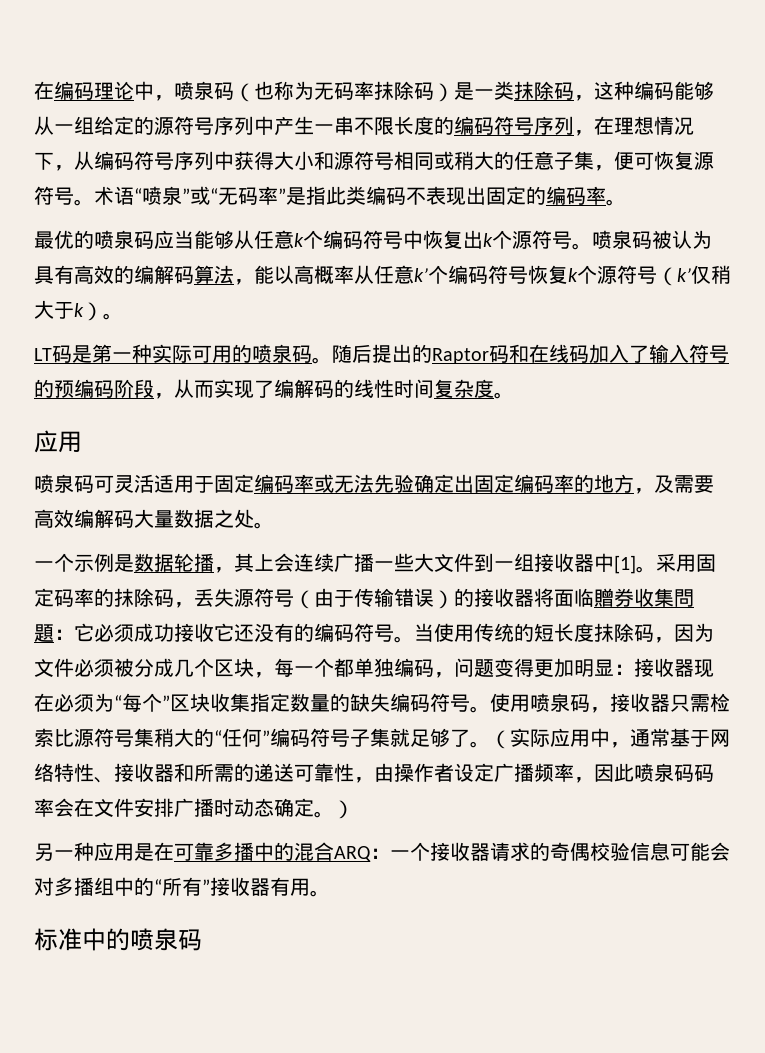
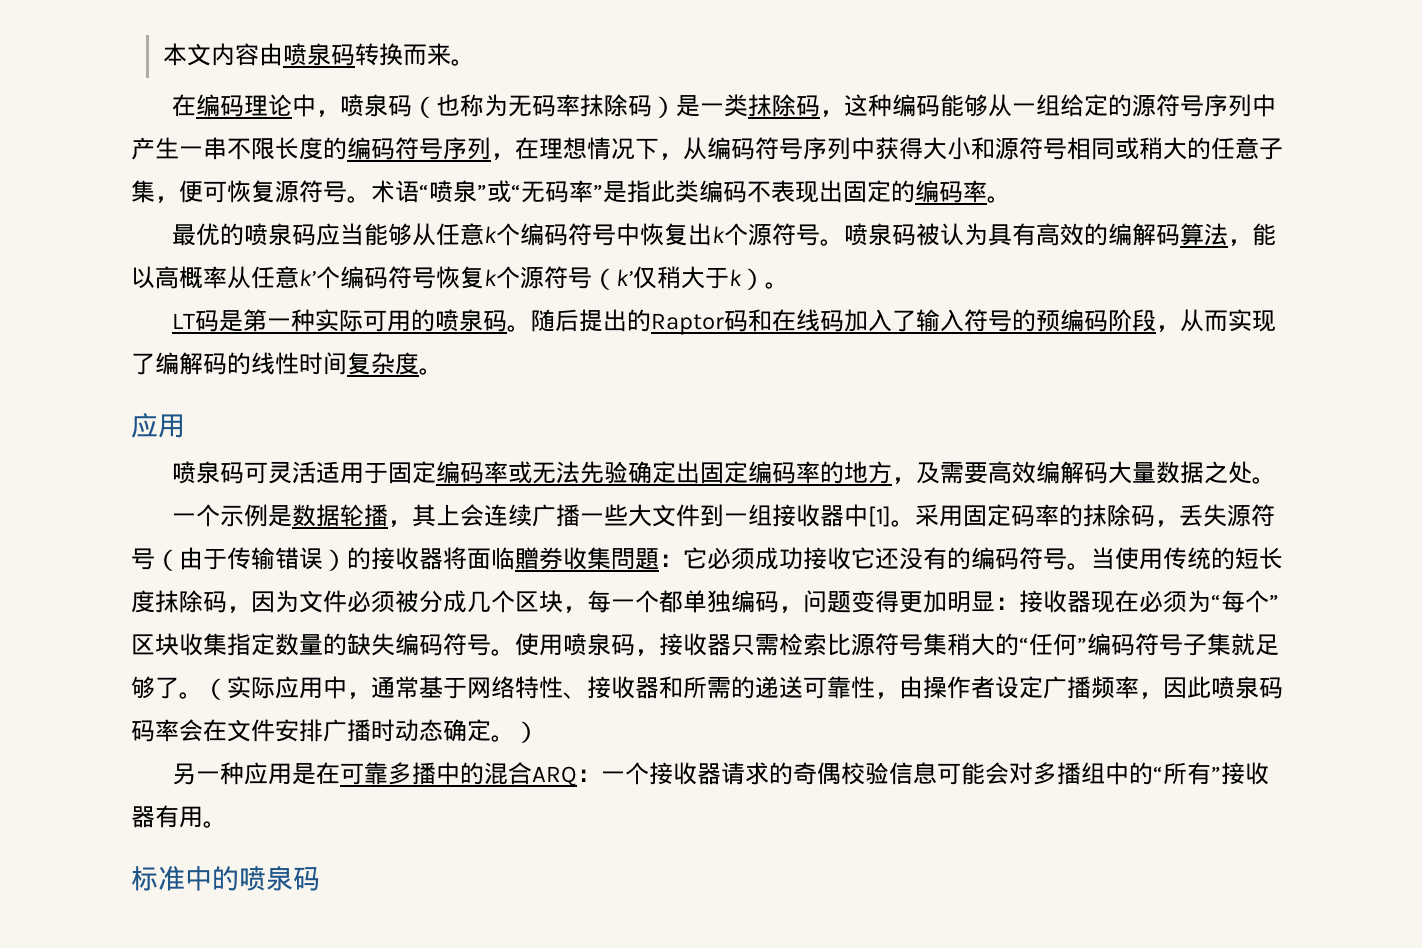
(34, 90) none -> [162,43,475,66] 本文内容由喷泉码转换而来。 //

